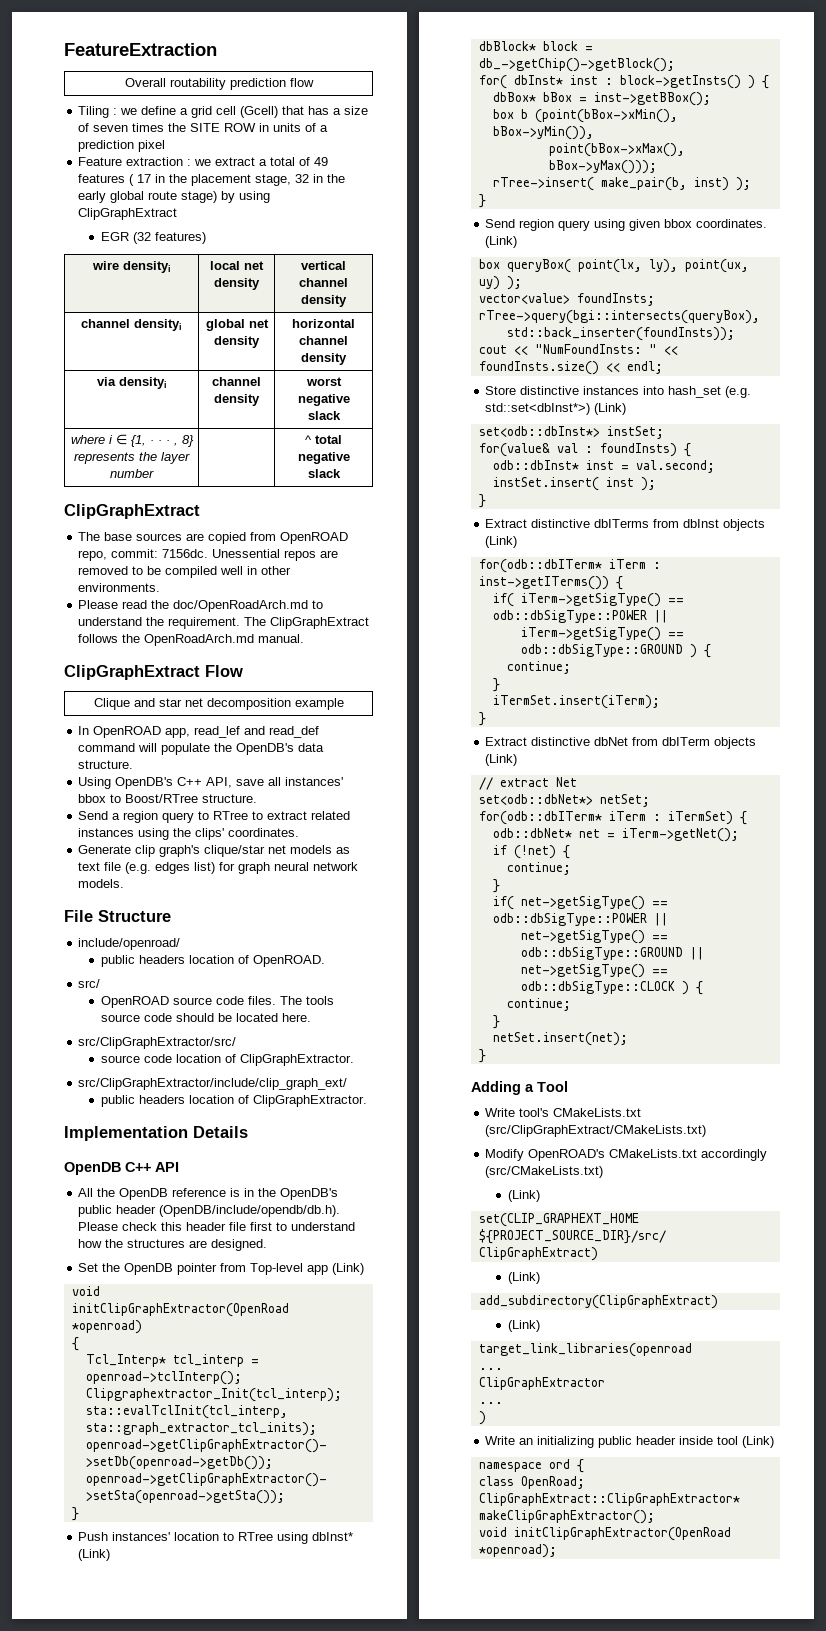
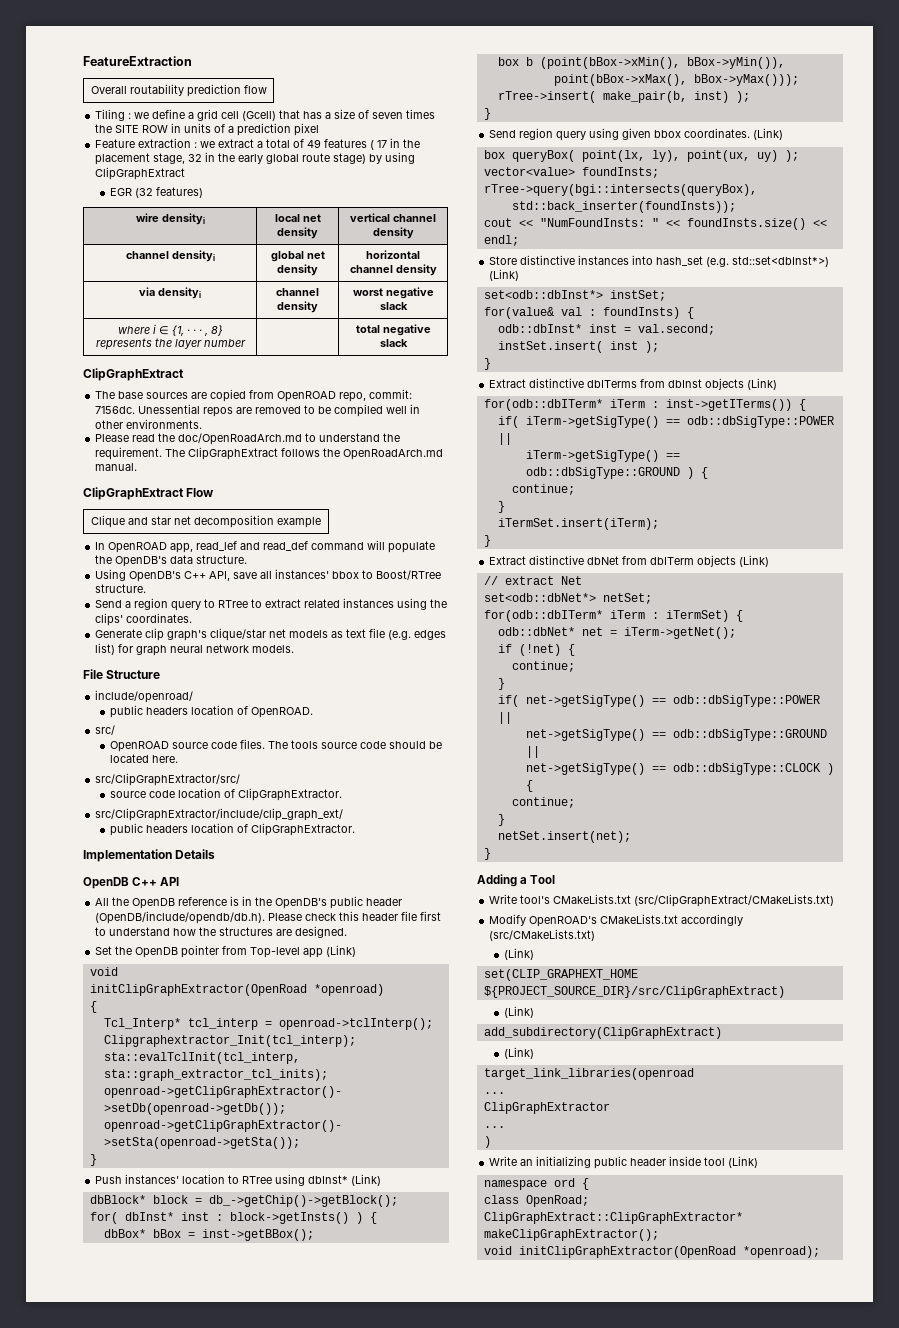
[305,435,312,444] ^ -> (246, 343) none

